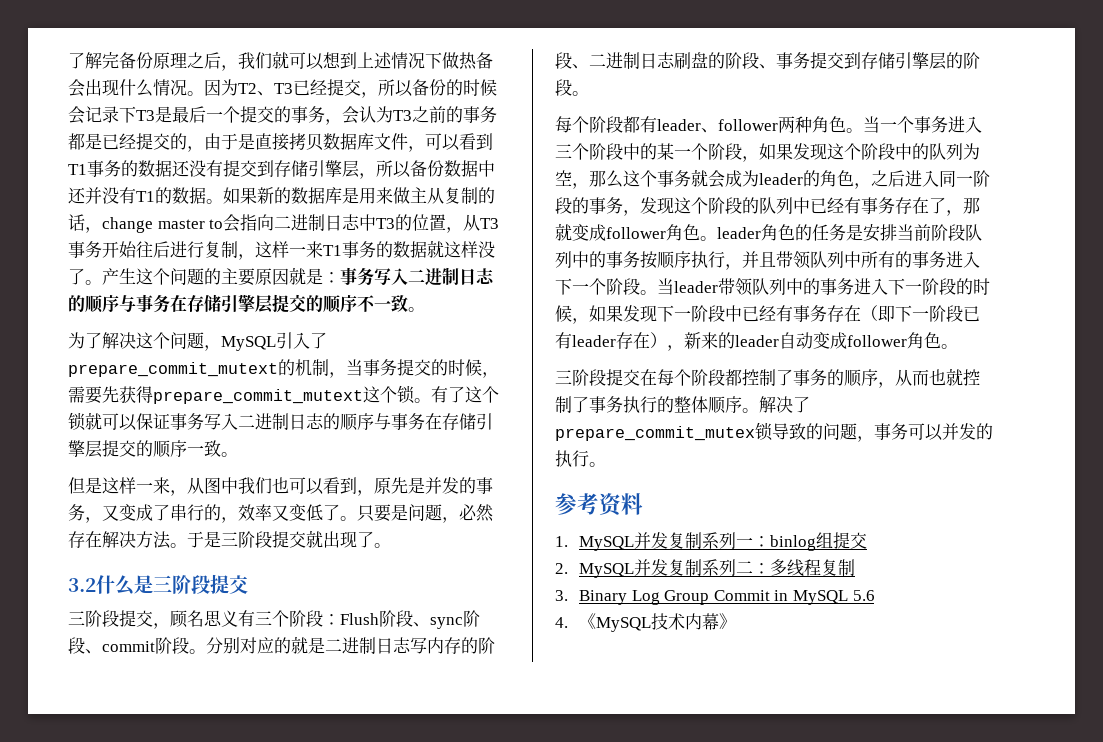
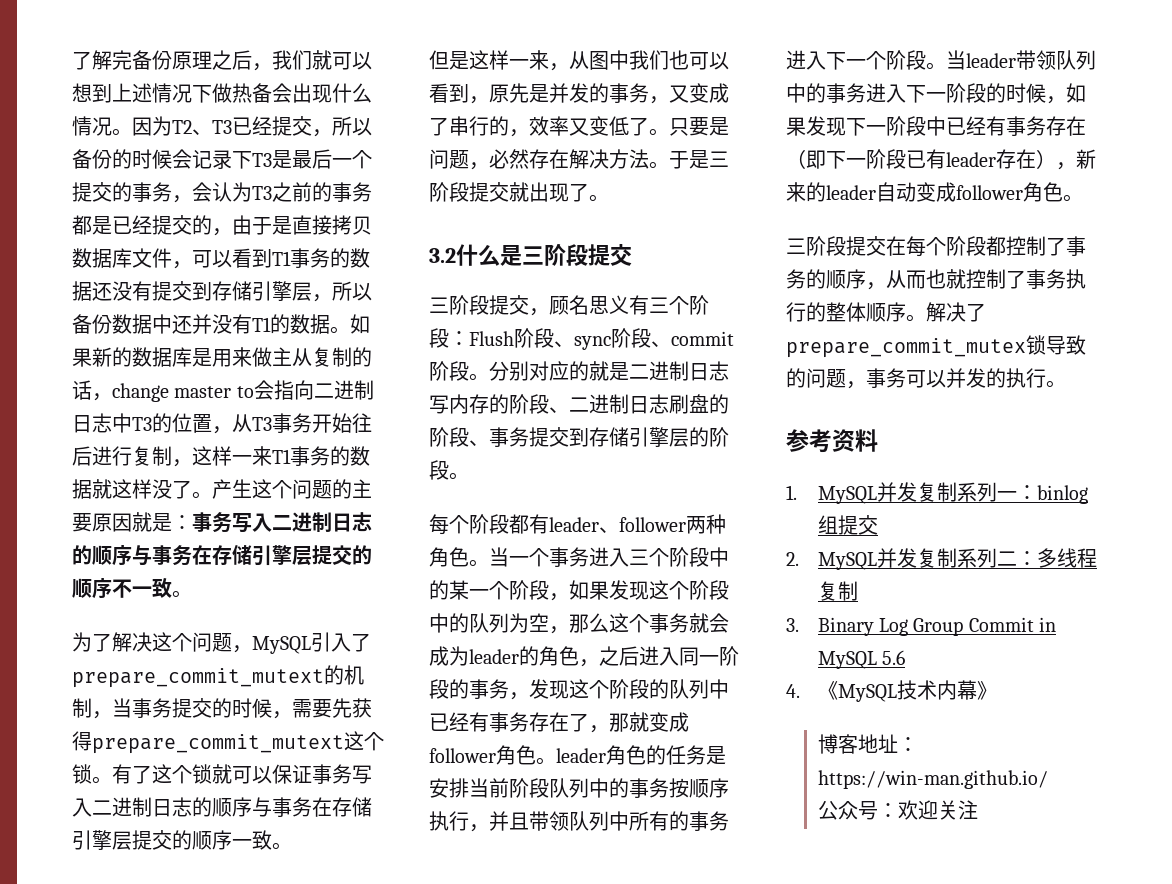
(736, 621) none -> [817,734,918,754] [817,770,1048,789] [817,800,978,820] // 博客地址：https://win-man.github.io/ // 公众号：欢迎关注

